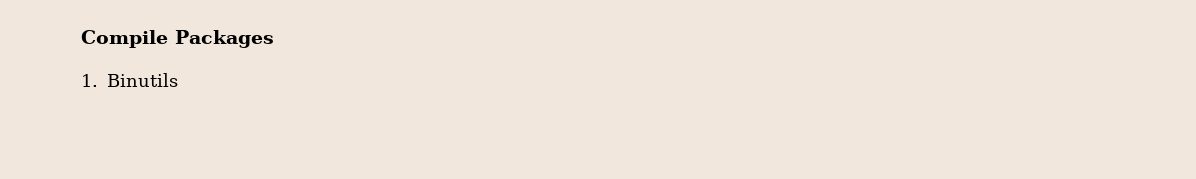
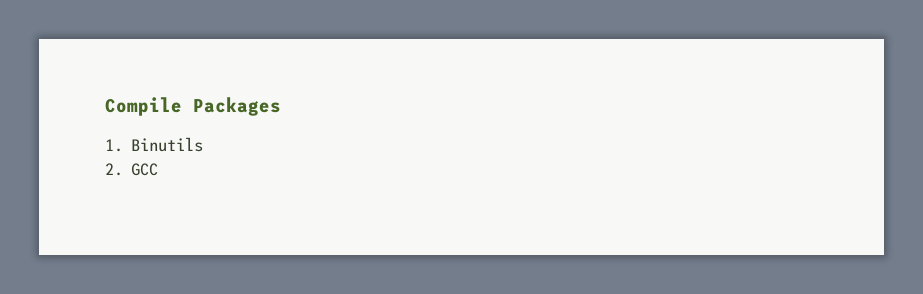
(178, 80) none -> [105,163,159,176] // 2. GCC

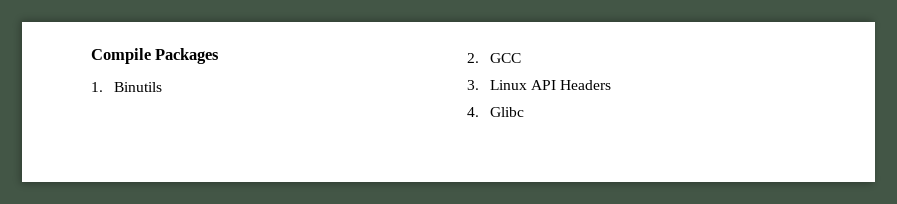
(159, 169) none -> [467,80,612,90] [467,107,525,117] // 3. Linux API Headers // 4. Glibc

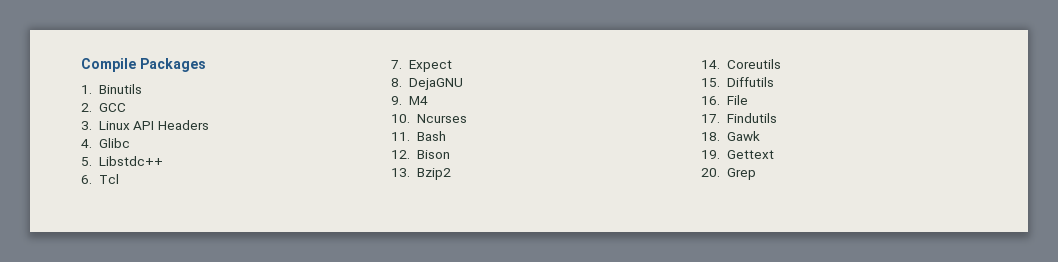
(525, 112) none -> [81,156,163,166] [81,174,119,184] [391,60,452,72] [391,78,463,90] [391,96,428,105] [391,114,467,123] [391,131,446,141] [391,150,450,159] [391,168,451,180] [701,59,781,69] [701,77,774,87] [701,95,748,105] [701,113,777,123] [701,131,760,141] [701,150,774,159] [701,168,756,180] // 5. Libstdc++ // 6. Tcl // 7. Expect // 8. DejaGNU // 9. M4 // 10. Ncurses // 11. Bash // 12. Bison // 13. Bzip2 // 14. Coreutils // 15. Diffutils // 16. File // 17. Findutils // 18. Gawk // 19. Gettext // 20. Grep

